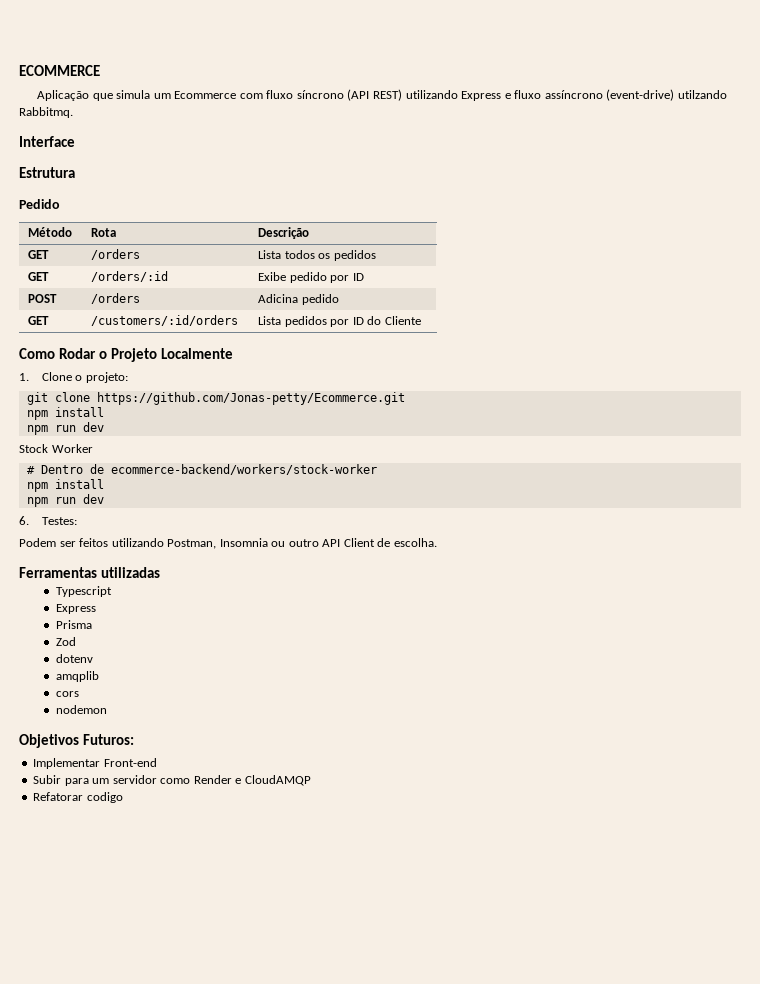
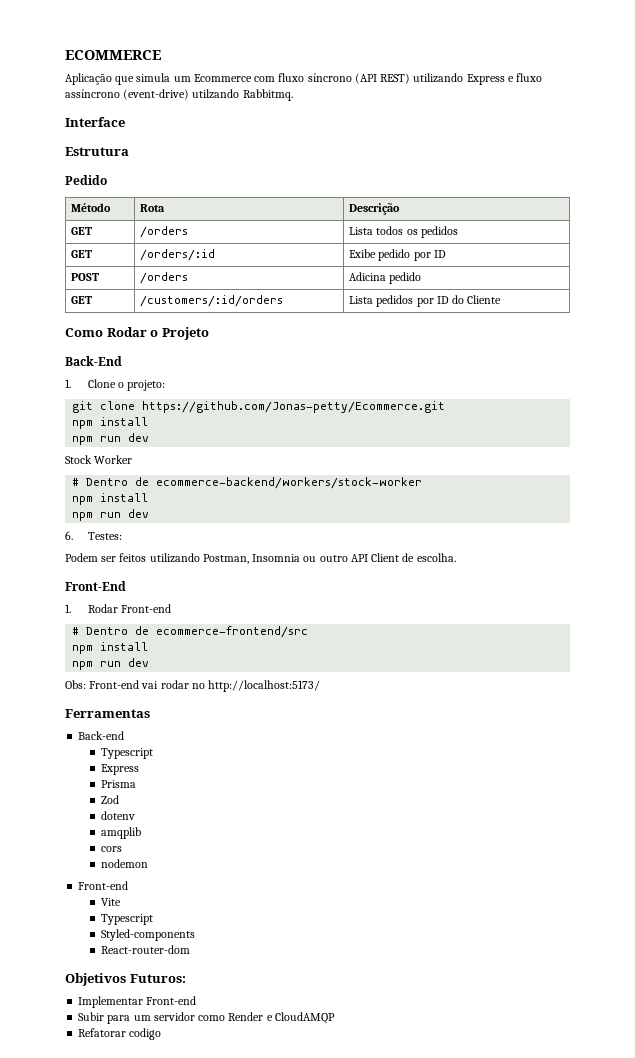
[160,348,233,359] Localmente -> [65,356,122,366] // Back-End
(437, 542) none -> [65,581,126,591] [65,604,172,613] [72,626,309,638] [72,642,149,654] [72,658,150,670] [65,680,321,692] // Front-End // 1. Rodar Front-end // # Dentro de ecommerce-frontend/src // npm install // npm run dev // Obs: Front-end vai rodar no http://localhost:5173/
[100,567,160,578] utilizadas -> [78,731,125,740] // Back-end
(107, 709) none -> [78,881,129,890] [101,898,122,906] [101,914,154,925] [101,929,196,941] [101,945,191,954] // Front-end // Vite // Typescript // Styled-components // React-router-dom

